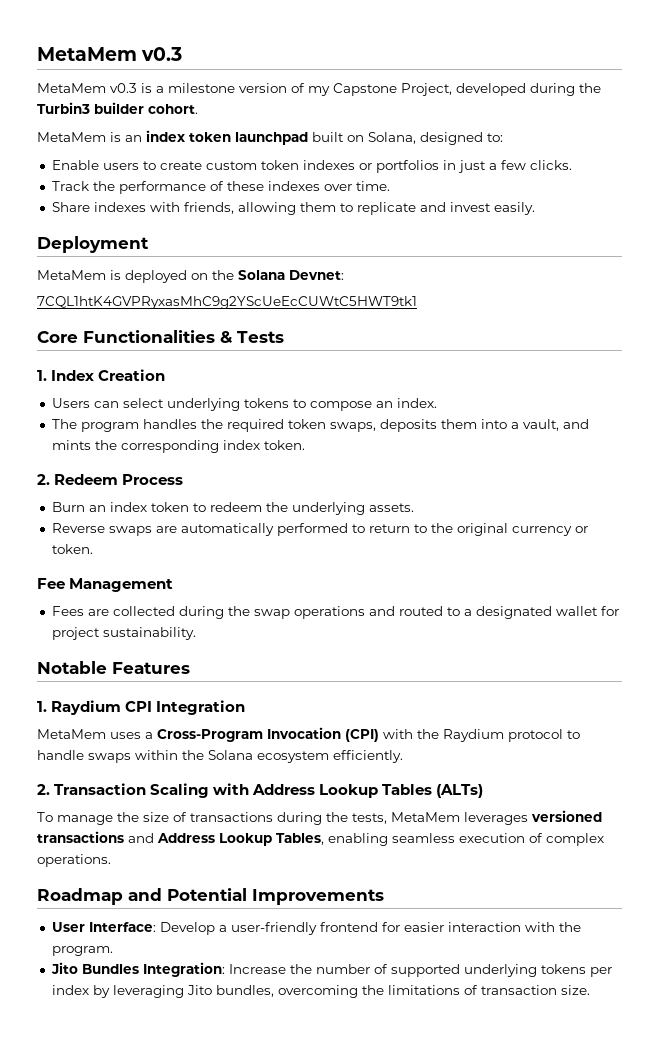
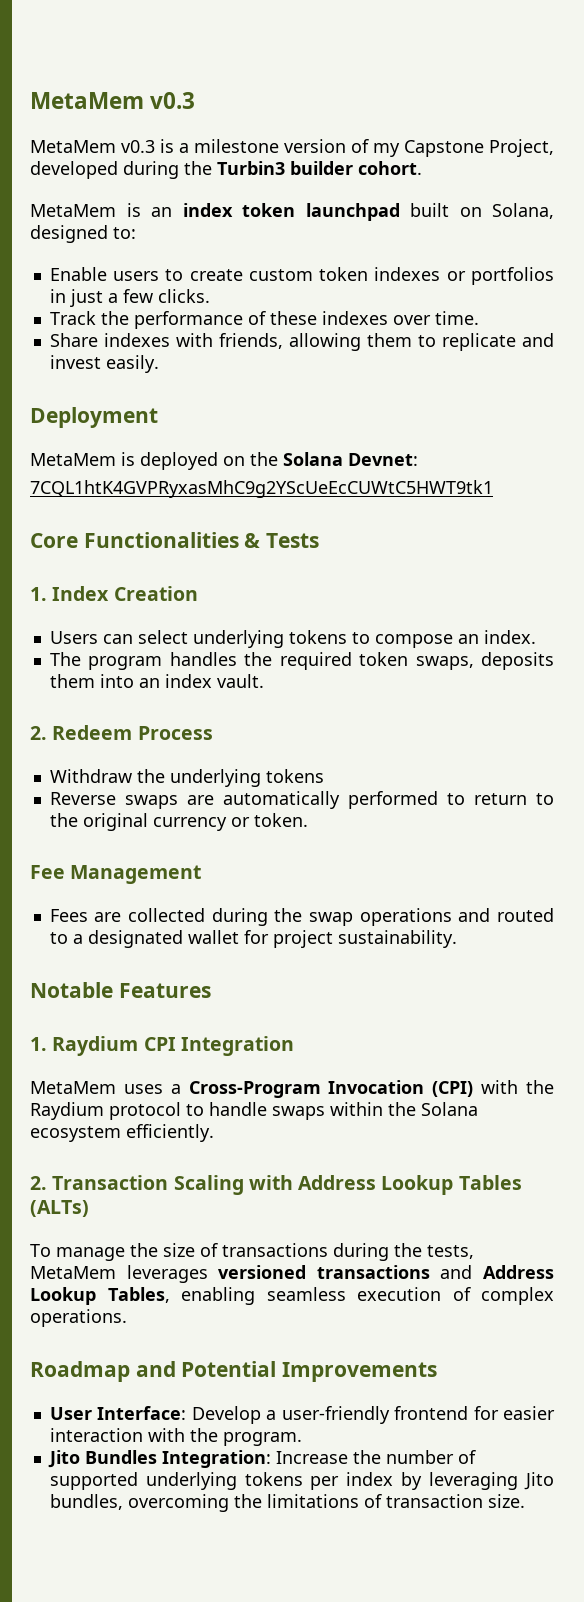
[510,419,589,431] [51,440,305,453] [37,474,184,485] [51,502,262,512] a vault, and mints the corresponding index token. // 2. Redeem Process // Burn an index token to redeem -> [138,674,264,688] [30,725,213,740] [49,769,132,783] an index vault. // 2. Redeem Process // Withdraw
[368,503,414,512] assets. -> [265,769,324,783] tokens

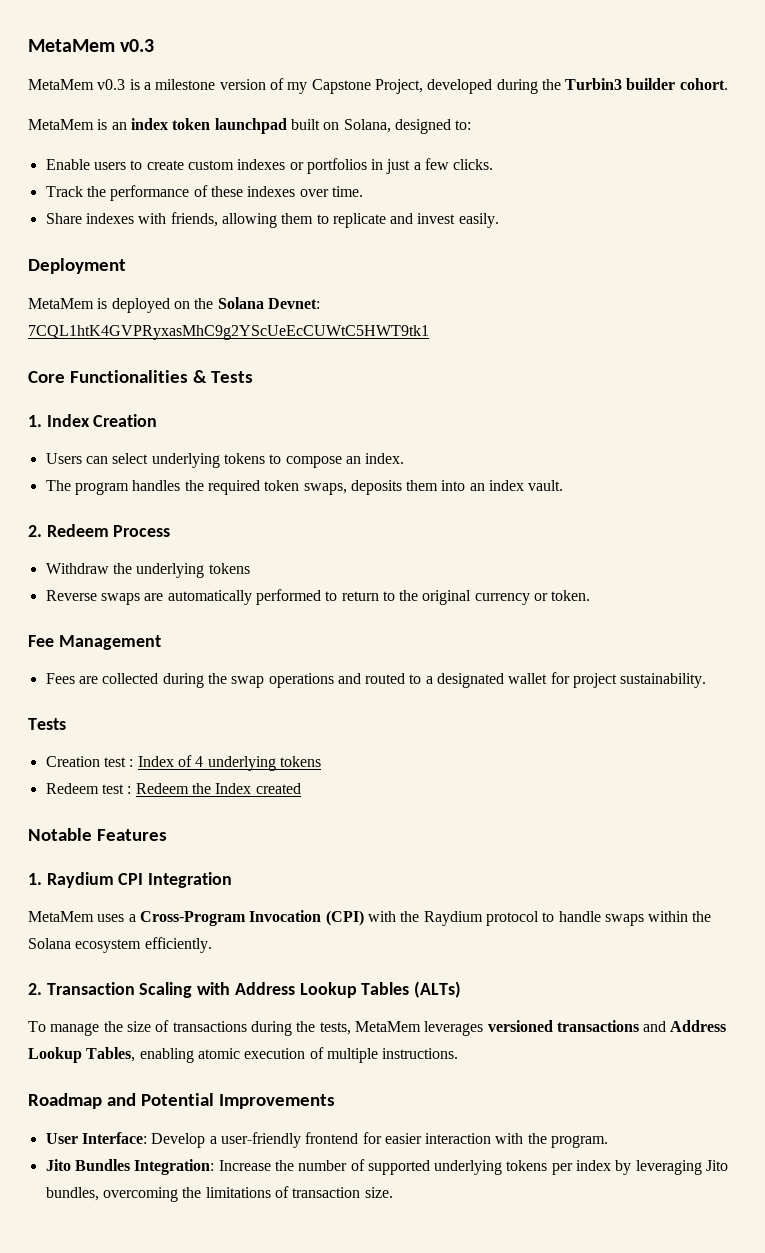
[319,267,369,281] token -> (234, 165) none
(457, 939) none -> [28,718,66,730] [45,755,321,771] [45,783,301,794] // Tests // Creation test : Index of 4 underlying tokens // Redeem test : Redeem the Index created
[266,1287,346,1301] seamless -> [197,1048,240,1059] atomic
[481,1287,554,1305] [30,1309,127,1327] complex operations. -> [326,1048,459,1063] multiple instructions.

